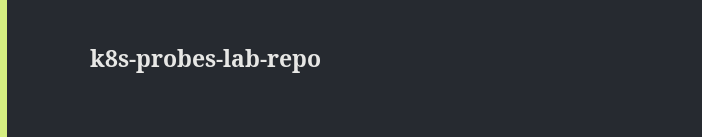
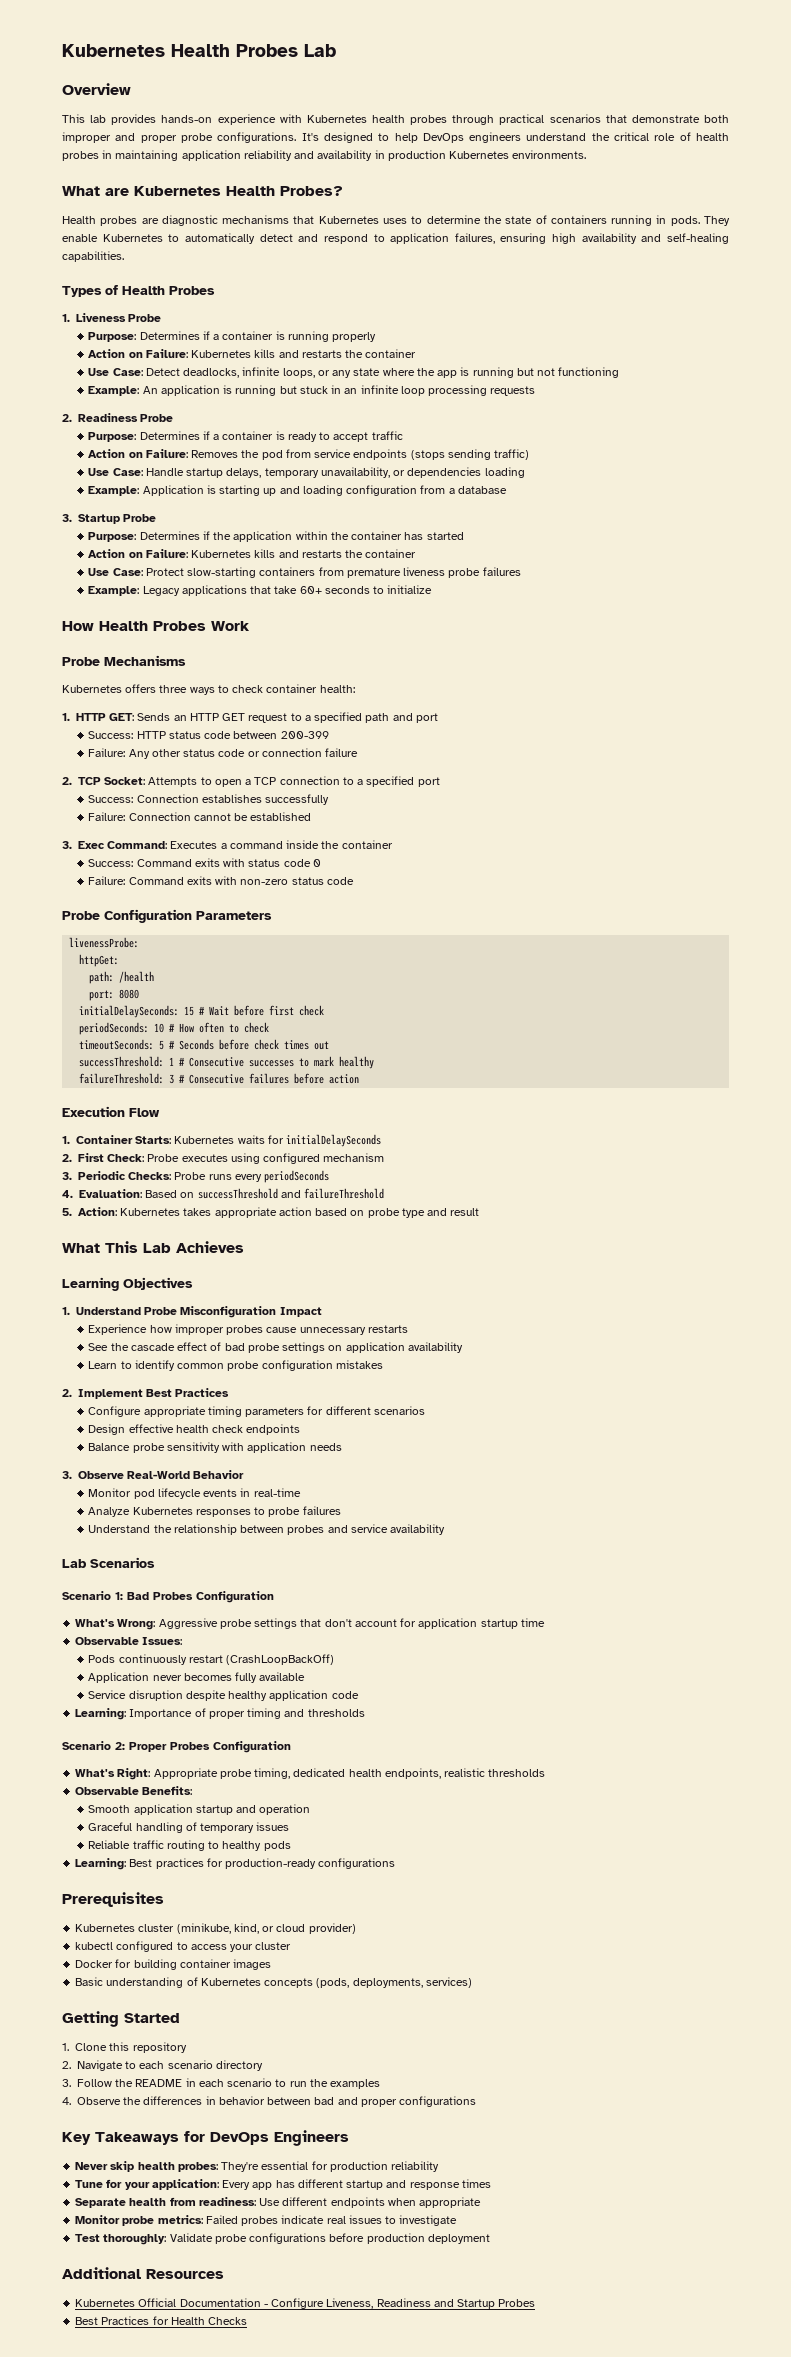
[90,49,321,73] k8s-probes-lab-repo -> [62,44,336,57] [62,83,131,95] [62,114,729,125] [62,132,729,143] [62,150,587,161] [62,186,343,196] [62,215,730,226] [62,233,729,244] [62,251,124,262] [62,285,215,297] [62,313,162,322] [88,331,377,342] [88,349,417,358] [88,367,620,378] [88,385,536,396] [62,413,174,422] [88,431,403,442] [88,449,530,460] [88,467,525,478] [88,485,507,496] [62,514,157,524] [88,531,464,542] [88,549,417,558] [88,567,521,578] [88,585,433,596] [62,621,250,631] [62,655,186,666] [62,684,355,695] [62,712,438,723] [88,731,329,739] [88,748,359,759] [62,776,440,787] [88,794,330,805] [88,812,312,821] [62,840,393,849] [88,858,321,867] [88,876,354,885] [62,909,272,923] [69,937,140,948] [79,954,120,967] [89,971,155,984] [89,989,140,1001] [79,1005,325,1018] [79,1022,270,1035] [79,1039,330,1050] [79,1056,375,1069] [79,1073,360,1084] [62,1106,160,1117] [62,1134,382,1147] [62,1153,385,1164] [62,1170,330,1183] [62,1188,385,1199] [62,1207,480,1218] [62,1241,244,1253] [62,1277,193,1291] [62,1306,322,1318] [88,1324,408,1335] [88,1342,463,1353] [88,1360,383,1371] [62,1388,230,1399] [88,1406,425,1417] [88,1424,301,1435] [88,1442,342,1453] [62,1470,245,1479] [88,1488,301,1499] [88,1506,341,1517] [88,1524,446,1535] [62,1557,155,1568] [62,1591,274,1603] [75,1618,545,1630] [75,1637,183,1645] [88,1654,335,1665] [88,1672,306,1683] [88,1690,359,1701] [75,1708,365,1720] [62,1741,291,1753] [75,1768,546,1780] [75,1786,193,1795] [88,1804,311,1815] [88,1822,290,1833] [88,1840,291,1851] [75,1858,396,1870] [62,1892,164,1907] [75,1923,356,1934] [75,1941,292,1952] [75,1959,272,1970] [75,1977,472,1988] [62,2011,180,2027] [62,2042,187,2053] [62,2060,263,2071] [62,2078,381,2089] [62,2096,477,2107] [62,2130,349,2146] [75,2161,440,2172] [75,2179,491,2190] [75,2197,482,2208] [75,2215,458,2226] [75,2233,490,2245] [62,2267,224,2279] [75,2298,536,2309] [75,2316,248,2325] Kubernetes Health Probes Lab // Overview // This lab provides hands-on experience with Kubernetes health probes through practical scenarios that demonstrate both improper and proper probe configurations. It's designed to help DevOps engineers understand the critical role of health probes in maintaining application reliability and availability in production Kubernetes environments. // What are Kubernetes Health Probes? // Health probes are diagnostic mechanisms that Kubernetes uses to determine the state of containers running in pods. They enable Kubernetes to automatically detect and respond to application failures, ensuring high availability and self-healing capabilities. // Types of Health Probes // 1. Liveness Probe // Purpose: Determines if a container is running properly // Action on Failure: Kubernetes kills and restarts the container // Use Case: Detect deadlocks, infinite loops, or any state where the app is running but not functioning // Example: An application is running but stuck in an infinite loop processing requests // 2. Readiness Probe // Purpose: Determines if a container is ready to accept traffic // Action on Failure: Removes the pod from service endpoints (stops sending traffic) // Use Case: Handle startup delays, temporary unavailability, or dependencies loading // Example: Application is starting up and loading configuration from a database // 3. Startup Probe // Purpose: Determines if the application within the container has started // Action on Failure: Kubernetes kills and restarts the container // Use Case: Protect slow-starting containers from premature liveness probe failures // Example: Legacy applications that take 60+ seconds to initialize // How Health Probes Work // Probe Mechanisms // Kubernetes offers three ways to check container health: // 1. HTTP GET: Sends an HTTP GET request to a specified path and port // Success: HTTP status code between 200-399 // Failure: Any other status code or connection failure // 2. TCP Socket: Attempts to open a TCP connection to a specified port // Success: Connection establishes successfully // Failure: Connection cannot be established // 3. Exec Command: Executes a command inside the container // Success: Command exits with status code 0 // Failure: Command exits with non-zero status code // Probe Configuration Parameters // livenessProbe: // httpGet: // path: /health // port: 8080 // initialDelaySeconds: 15 # Wait before first check // periodSeconds: 10 # How often to check // timeoutSeconds: 5 # Seconds before check times out // successThreshold: 1 # Consecutive successes to mark healthy // failureThreshold: 3 # Consecutive failures before action // Execution Flow // 1. Container Starts: Kubernetes waits for initialDelaySeconds // 2. First Check: Probe executes using configured mechanism // 3. Periodic Checks: Probe runs every periodSeconds // 4. Evaluation: Based on successThreshold and failureThreshold // 5. Action: Kubernetes takes appropriate action based on probe type and result // What This Lab Achieves // Learning Objectives // 1. Understand Probe Misconfiguration Impact // Experience how improper probes cause unnecessary restarts // See the cascade effect of bad probe settings on application availability // Learn to identify common probe configuration mistakes // 2. Implement Best Practices // Configure appropriate timing parameters for different scenarios // Design effective health check endpoints // Balance probe sensitivity with application needs // 3. Observe Real-World Behavior // Monitor pod lifecycle events in real-time // Analyze Kubernetes responses to probe failures // Understand the relationship between probes and service availability // Lab Scenarios // Scenario 1: Bad Probes Configuration // What's Wrong: Aggressive probe settings that don't account for application startup time // Observable Issues: // Pods continuously restart (CrashLoopBackOff) // Application never becomes fully available // Service disruption despite healthy application code // Learning: Importance of proper timing and thresholds // Scenario 2: Proper Probes Configuration // What's Right: Appropriate probe timing, dedicated health endpoints, realistic thresholds // Observable Benefits: // Smooth application startup and operation // Graceful handling of temporary issues // Reliable traffic routing to healthy pods // Learning: Best practices for production-ready configurations // Prerequisites // Kubernetes cluster (minikube, kind, or cloud provider) // kubectl configured to access your cluster // Docker for building container images // Basic understanding of Kubernetes concepts (pods, deployments, services) // Getting Started // 1. Clone this repository // 2. Navigate to each scenario directory // 3. Follow the README in each scenario to run the examples // 4. Observe the differences in behavior between bad and proper configurations // Key Takeaways for DevOps Engineers // Never skip health probes: They're essential for production reliability // Tune for your application: Every app has different startup and response times // Separate health from readiness: Use different endpoints when appropriate // Monitor probe metrics: Failed probes indicate real issues to investigate // Test thoroughly: Validate probe configurations before production deployment // Additional Resources // Kubernetes Official Documentation - Configure Liveness, Readiness and Startup Probes // Best Practices for Health Checks

